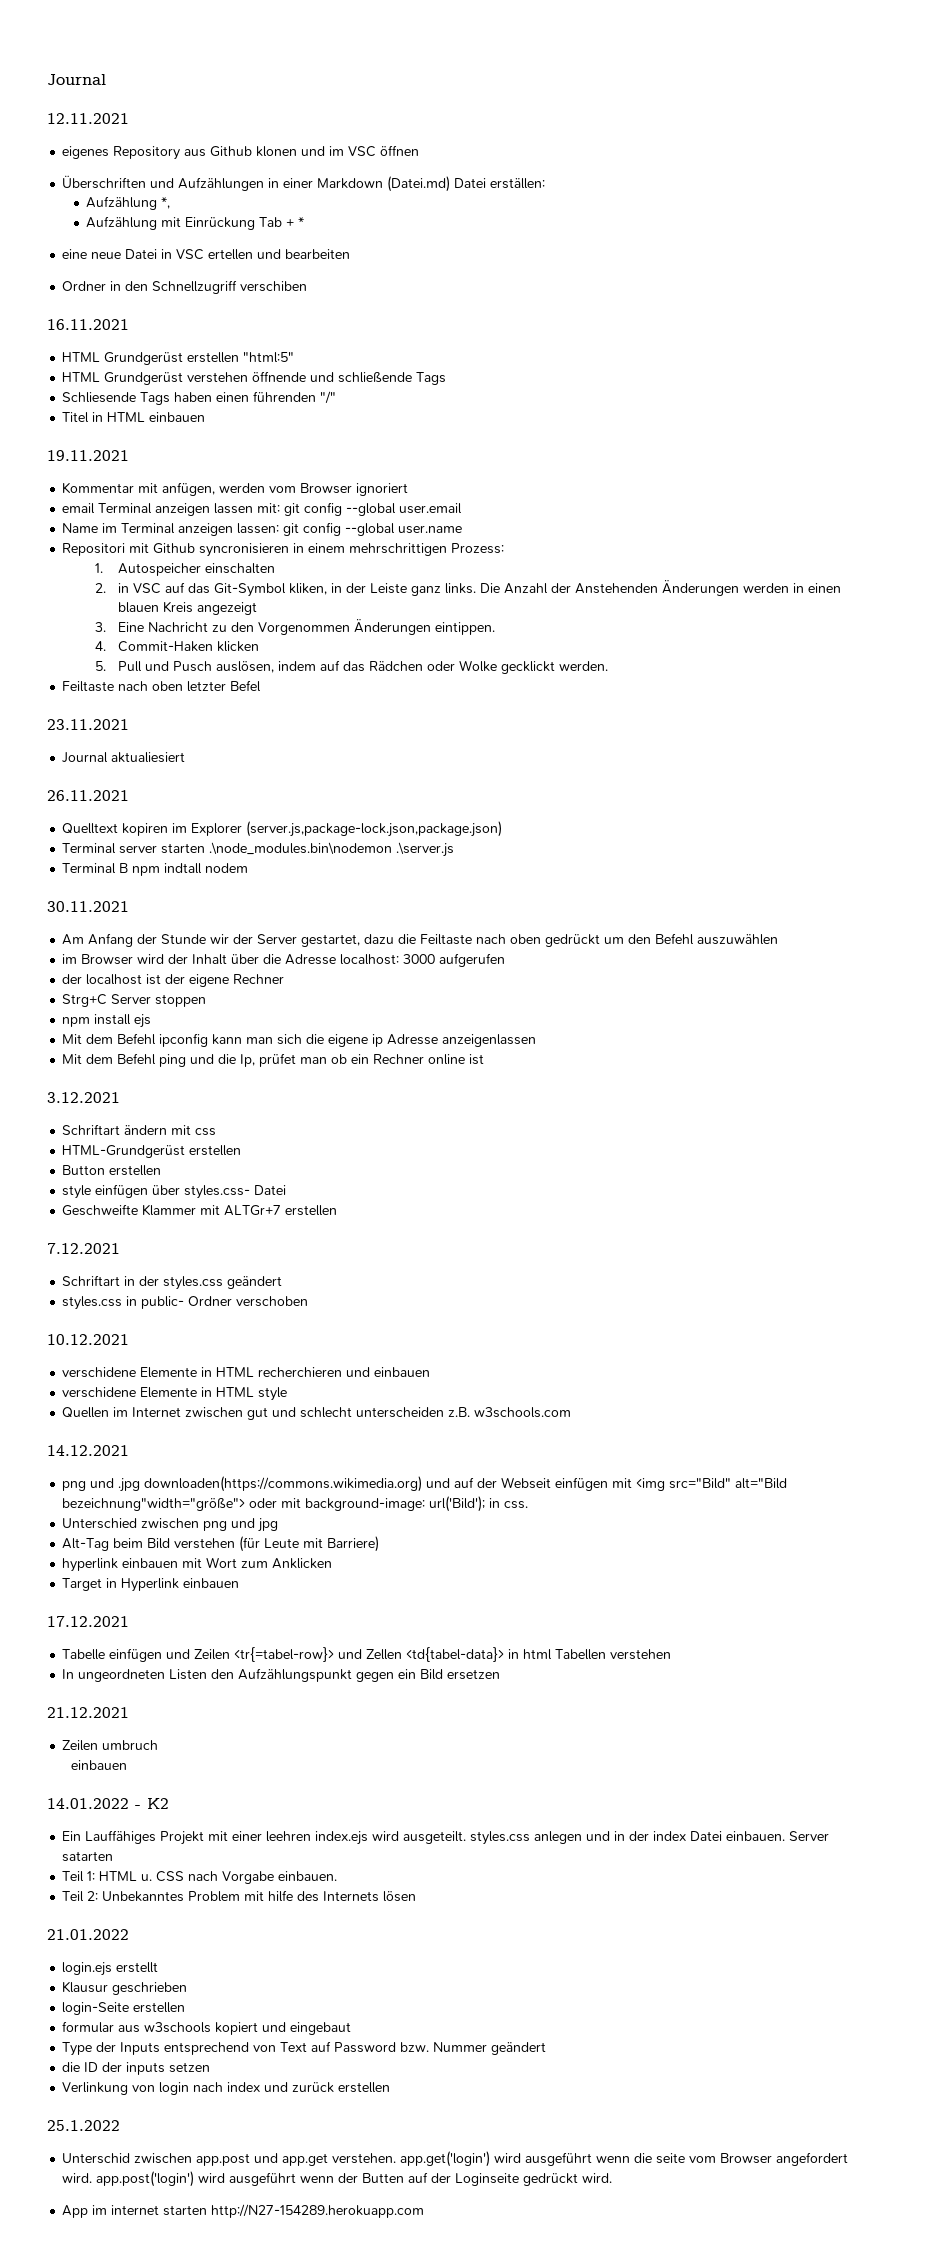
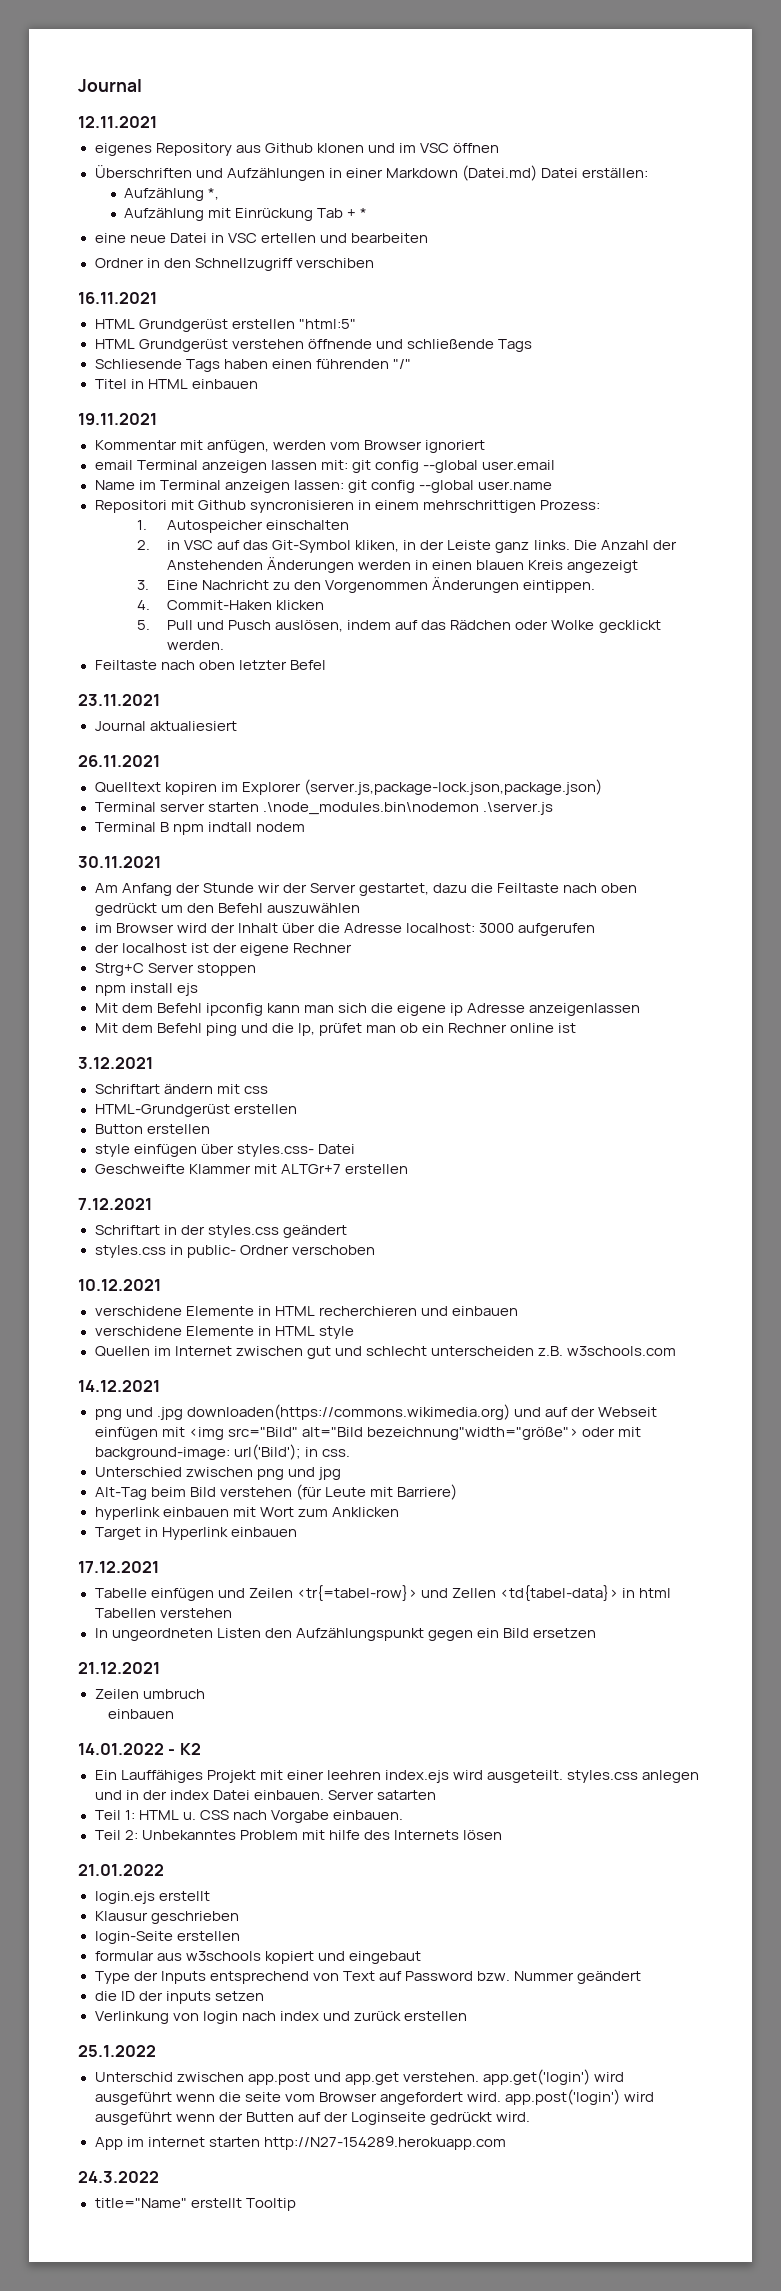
(425, 2211) none -> [78,2171,159,2183] [94,2198,296,2211] // 24.3.2022 // title="Name" erstellt Tooltip

